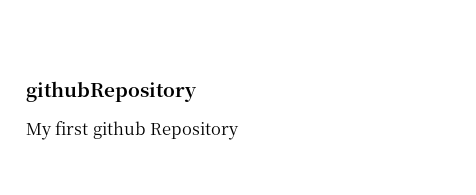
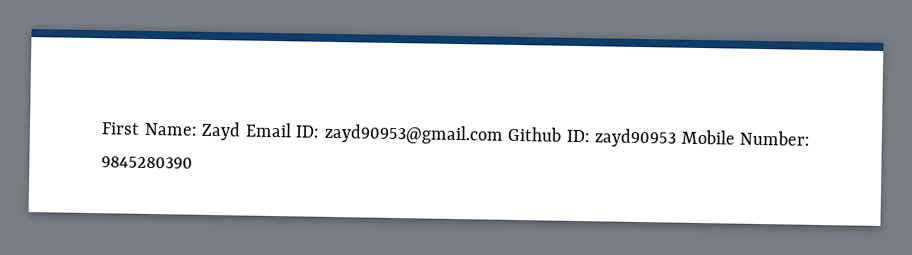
[26,81,197,102] [26,121,240,140] githubRepository // My first github Repository -> [101,121,810,148] [101,156,193,169] First Name: Zayd Email ID: zayd90953@gmail.com Github ID: zayd90953 Mobile Number: 9845280390

